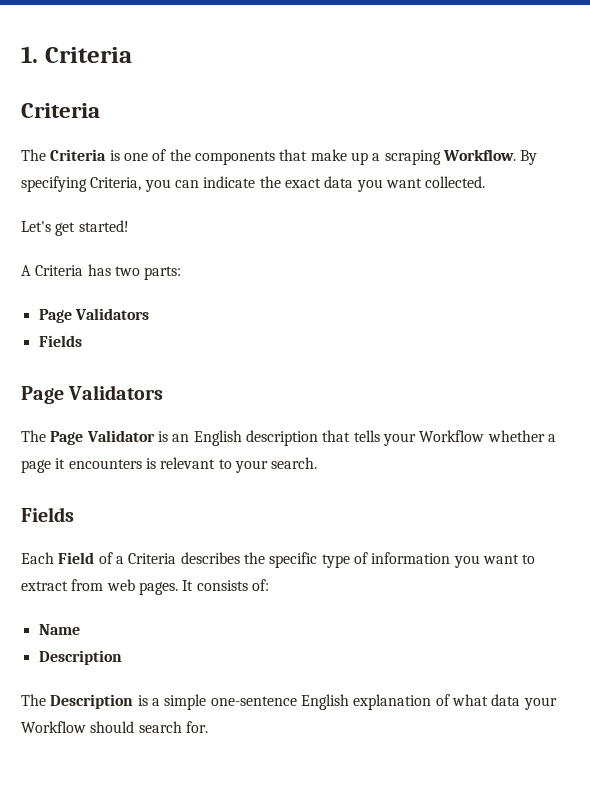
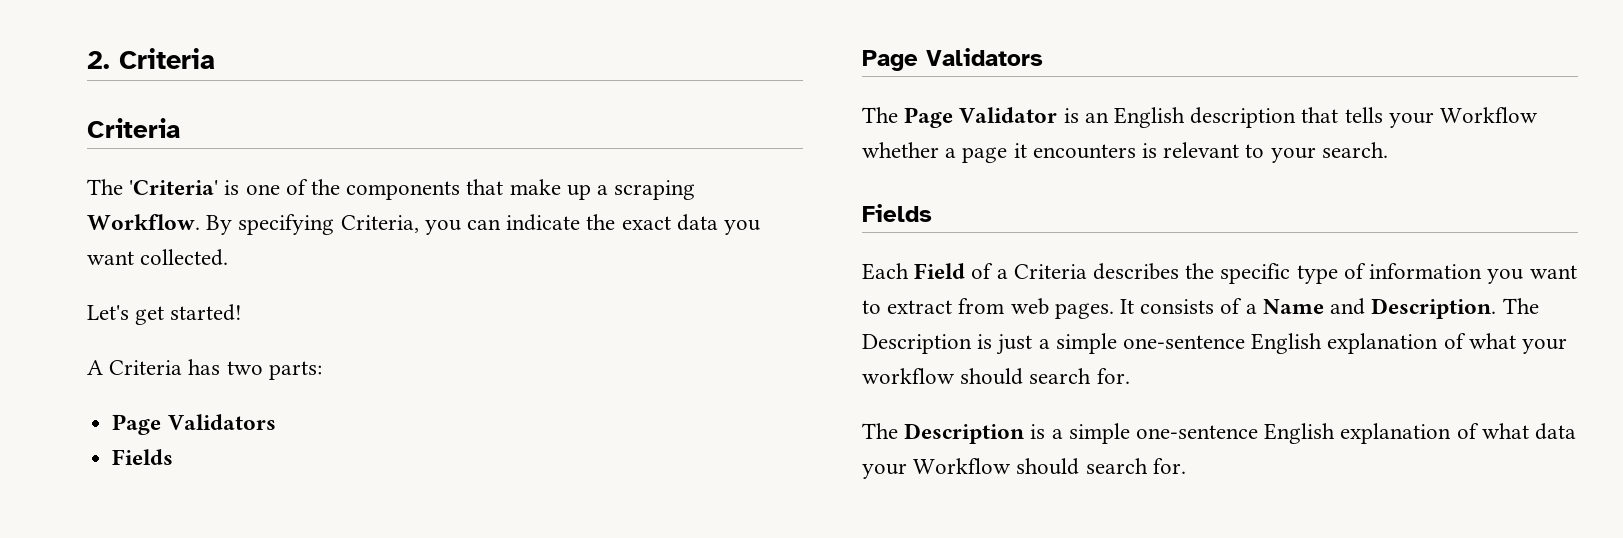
[21,46,38,63] 1. -> [87,51,110,69] 2.
[50,149,107,161] Criteria -> [129,180,219,195] 'Criteria'
[251,579,269,591] of: // -> [1220,298,1257,314] of a
[38,650,122,665] // Description -> [1330,298,1539,319] [862,333,1568,355] [862,368,1130,385] and Description. The Description is just a simple one-sentence English explanation of what your workflow should search for.

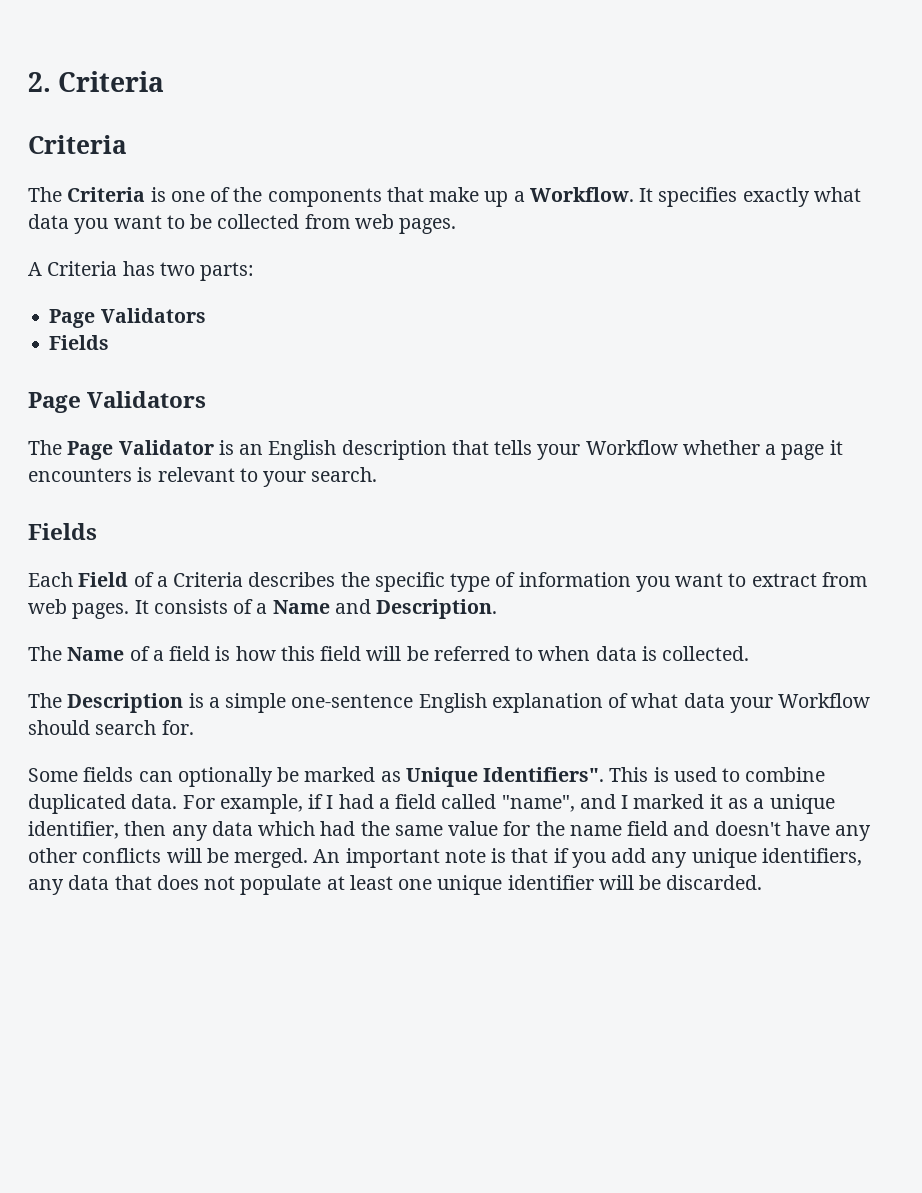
[129,180,219,195] 'Criteria' -> [67,187,146,202] Criteria
[614,180,696,200] [87,214,761,235] [87,249,229,266] [87,304,243,325] scraping Workflow. By specifying Criteria, you can indicate the exact data you want collected. // Let's get started! -> [529,187,861,207] [28,214,457,234] Workflow. It specifies exactly what data you want to be collected from web pages.
[1502,298,1539,314] [862,333,1568,355] [862,368,1130,385] The Description is just a simple one-sentence English explanation of what your workflow should search for. -> [28,646,750,661] // The Name of a field is how this field will be referred to when data is collected.
(1186, 466) none -> [28,767,826,787] [28,794,835,814] [28,821,872,841] [28,848,862,868] [28,875,763,895] // Some fields can optionally be marked as Unique Identifiers". This is used to combine duplicated data. For example, if I had a field called "name", and I marked it as a unique identifier, then any data which had the same value for the name field and doesn't have any other conflicts will be merged. An important note is that if you add any unique identifiers, any data that does not populate at least one unique identifier will be discarded.

